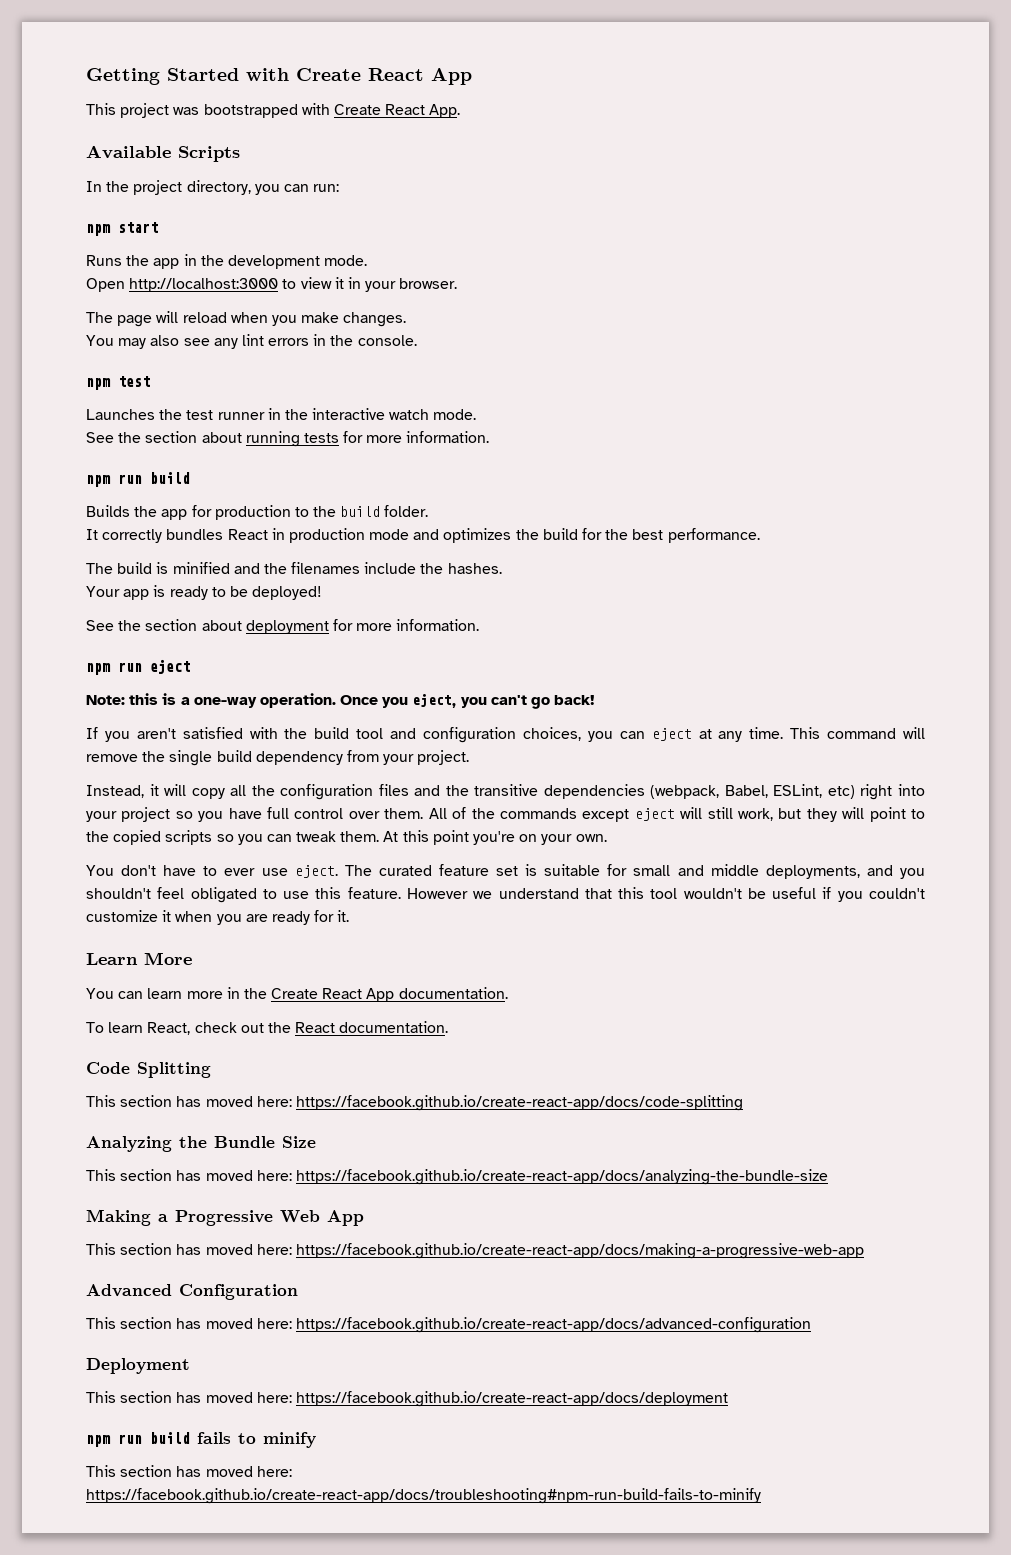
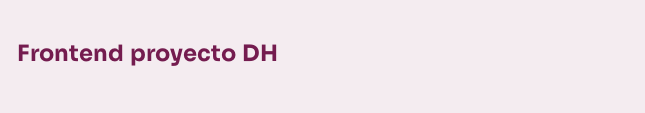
[86,68,472,85] [86,103,461,118] [86,145,240,162] [86,180,340,195] [86,222,158,236] [86,254,368,269] [86,277,458,292] [86,311,407,327] [86,334,417,349] [86,376,150,390] [86,408,477,420] [86,431,490,447] [86,472,190,487] [86,505,429,520] [86,528,760,543] [86,562,502,574] [86,585,323,600] [86,619,480,634] [86,659,190,675] [86,693,596,709] [86,727,925,743] [86,750,470,766] [86,784,925,800] [86,807,925,822] [86,830,607,845] [86,864,925,879] [86,887,926,903] [86,910,350,925] [86,952,192,965] [86,987,508,1002] [86,1021,449,1035] [86,1062,211,1078] [86,1095,743,1111] [86,1136,316,1152] [86,1169,828,1185] [86,1209,364,1226] [86,1243,864,1259] [86,1284,298,1300] [86,1317,811,1333] [86,1358,190,1374] [86,1391,728,1407] [86,1432,316,1448] [86,1465,292,1477] [86,1488,761,1504] Getting Started with Create React App // This project was bootstrapped with Create React App. // Available Scripts // In the project directory, you can run: // npm start // Runs the app in the development mode. // Open http://localhost:3000 to view it in your browser. // The page will reload when you make changes. // You may also see any lint errors in the console. // npm test // Launches the test runner in the interactive watch mode. // See the section about running tests for more information. // npm run build // Builds the app for production to the build folder. // It correctly bundles React in production mode and optimizes the build for the best performance. // The build is minified and the filenames include the hashes. // Your app is ready to be deployed! // See the section about deployment for more information. // npm run eject // Note: this is a one-way operation. Once you eject, you can't go back! // If you aren't satisfied with the build tool and configuration choices, you can eject at any time. This command will remove the single build dependency from your project. // Instead, it will copy all the configuration files and the transitive dependencies (webpack, Babel, ESLint, etc) right into your project so you have full control over them. All of the commands except eject will still work, but they will point to the copied scripts so you can tweak them. At this point you're on your own. // You don't have to ever use eject. The curated feature set is suitable for small and middle deployments, and you shouldn't feel obligated to use this feature. However we understand that this tool wouldn't be useful if you couldn't customize it when you are ready for it. // Learn More // You can learn more in the Create React App documentation. // To learn React, check out the React documentation. // Code Splitting // This section has moved here: https://facebook.github.io/create-react-app/docs/code-splitting // Analyzing the Bundle Size // This section has moved here: https://facebook.github.io/create-react-app/docs/analyzing-the-bundle-size // Making a Progressive Web App // This section has moved here: https://facebook.github.io/create-react-app/docs/making-a-progressive-web-app // Advanced Configuration // This section has moved here: https://facebook.github.io/create-react-app/docs/advanced-configuration // Deployment // This section has moved here: https://facebook.github.io/create-react-app/docs/deployment // npm run build fails to minify // This section has moved here: https://facebook.github.io/create-react-app/docs/troubleshooting#npm-run-build-fails-to-minify -> [17,44,279,66] Frontend proyecto DH

